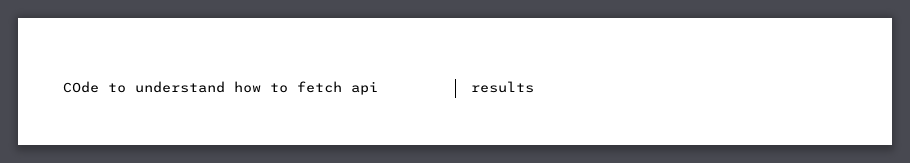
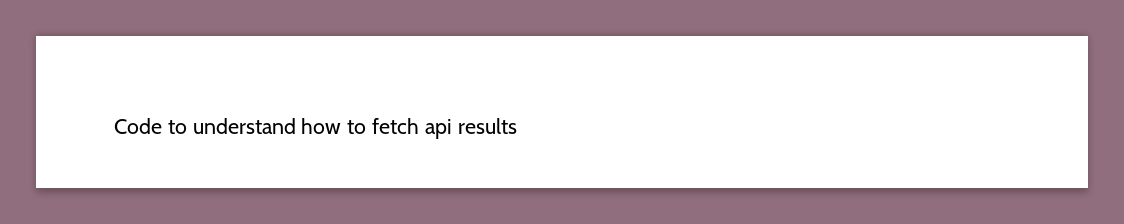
[63,81,99,93] COde -> [114,118,162,134] Code

